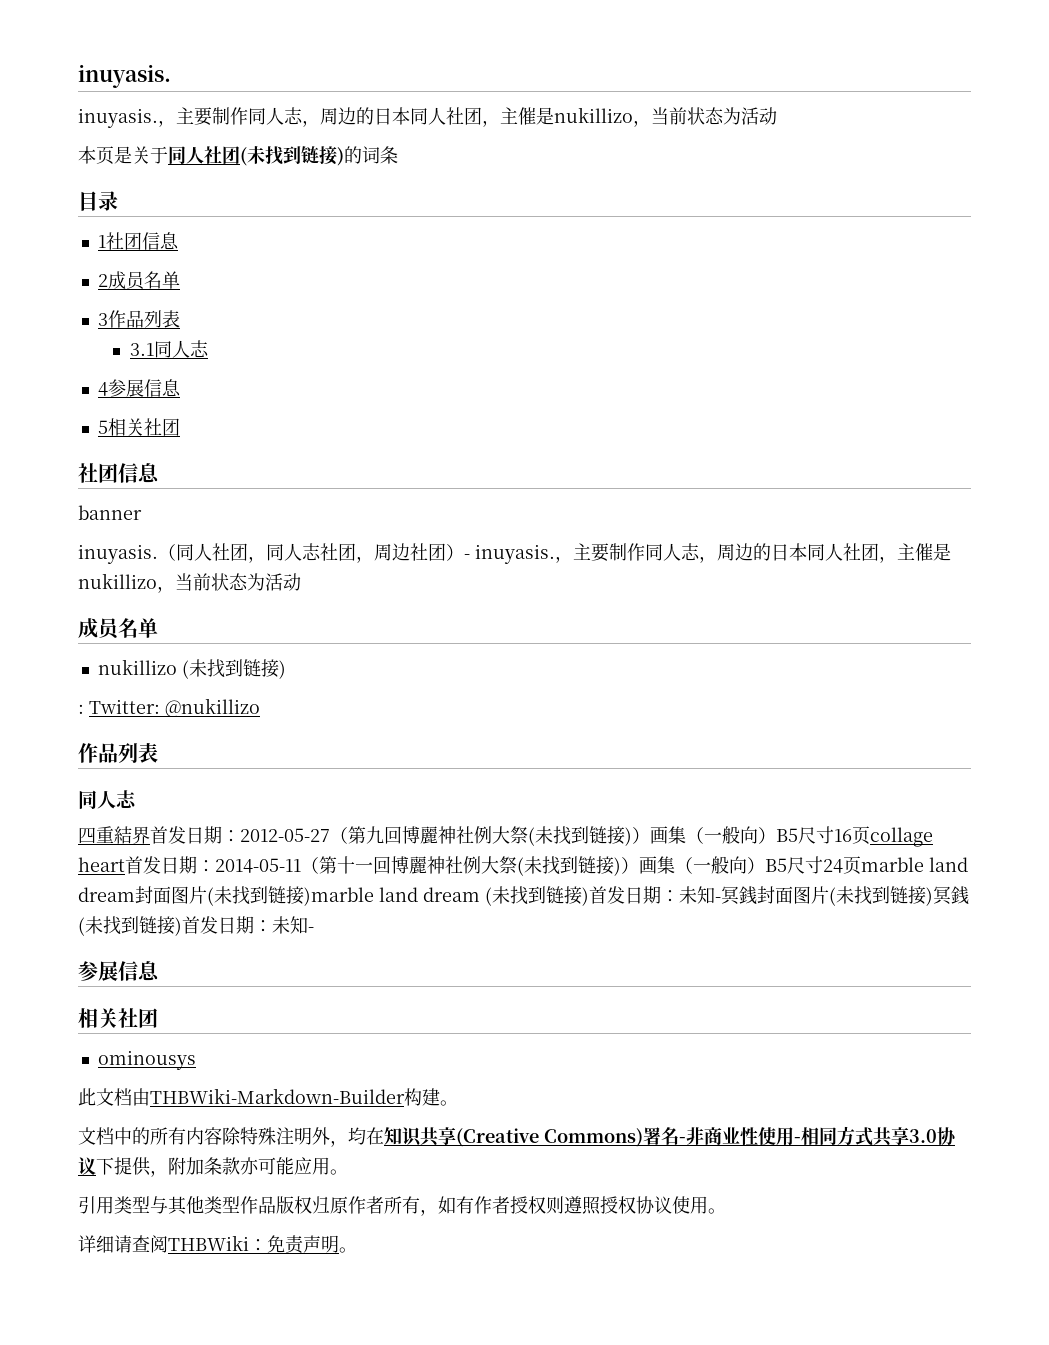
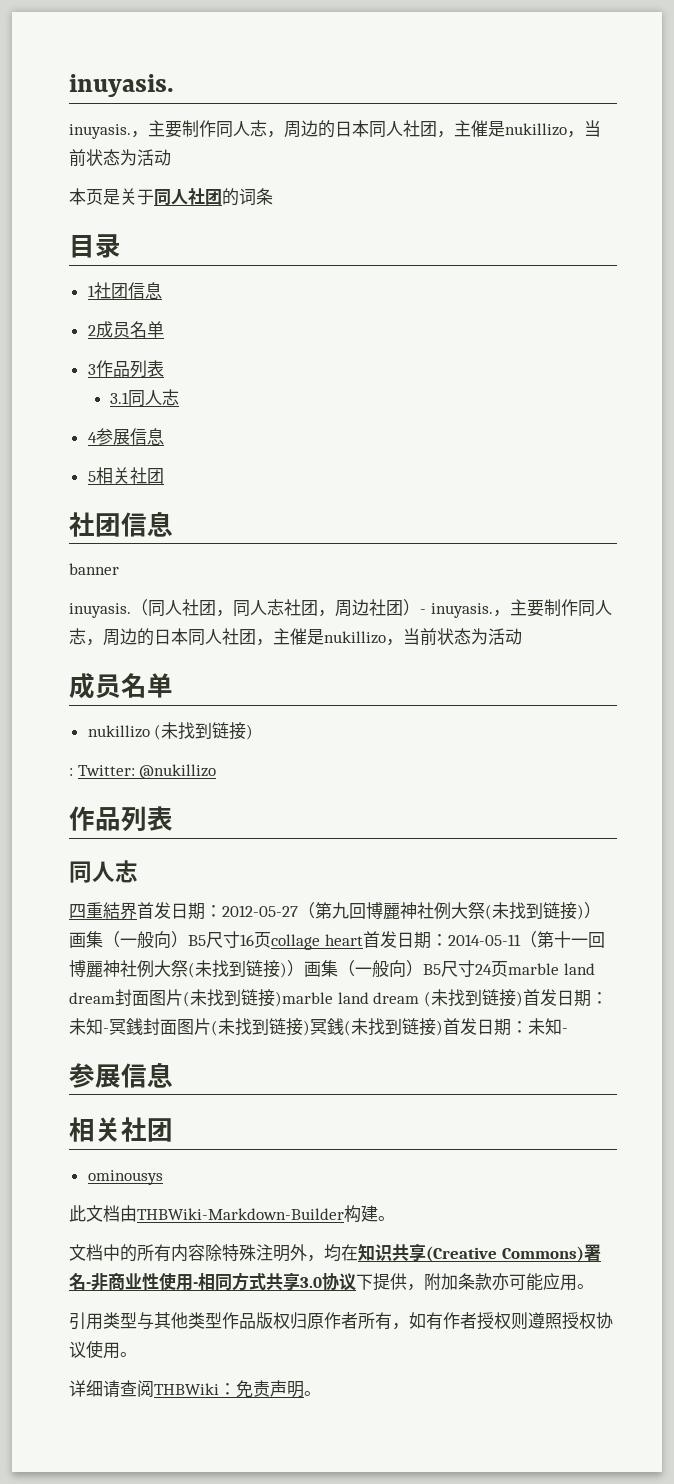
[240,146,344,166] (未找到链接) -> (222, 197) none

